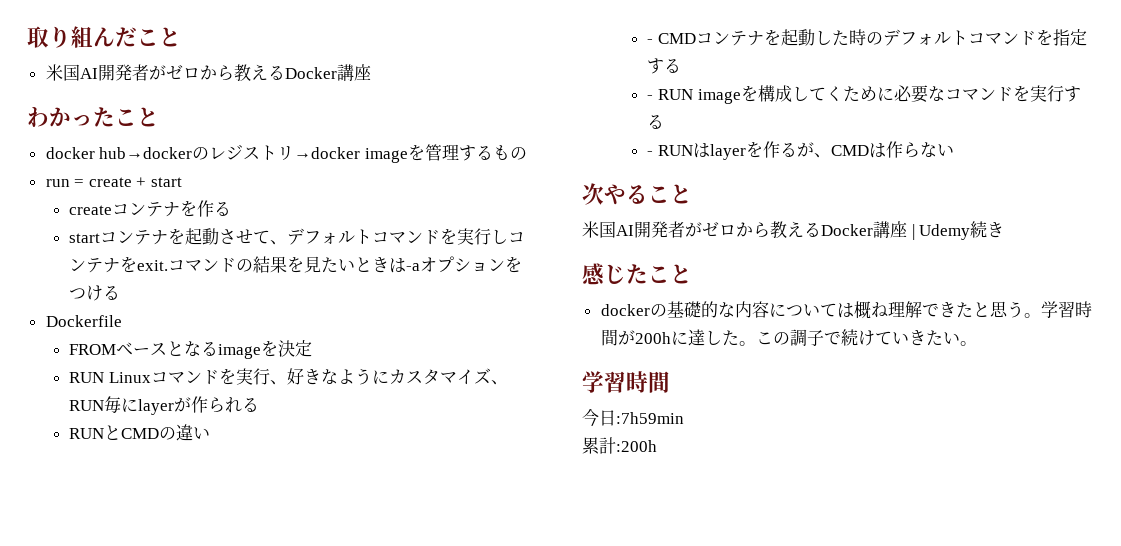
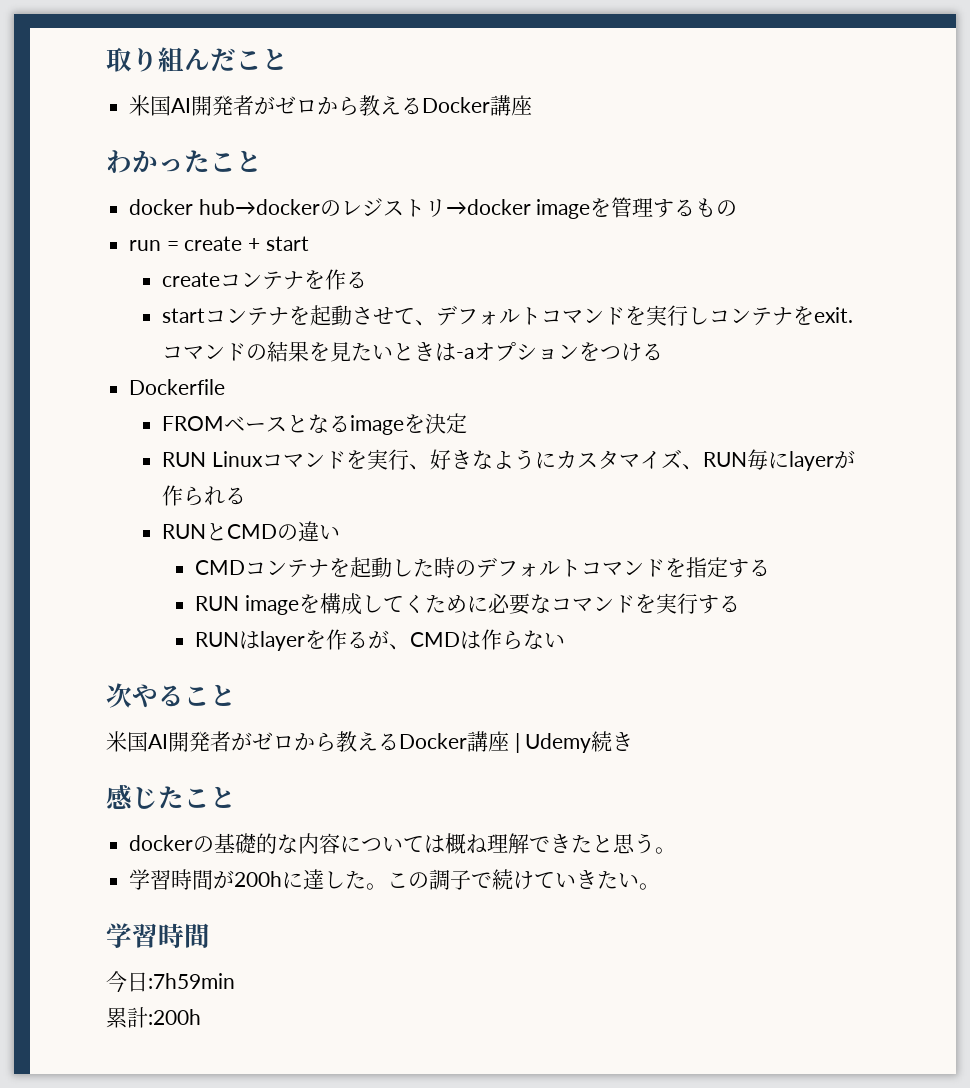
[647,39,654,44] - -> (340, 532) none
[647,95,654,100] - -> (770, 568) none
[647,151,654,156] - -> (740, 604) none
(1041, 315) none -> (677, 850) //

